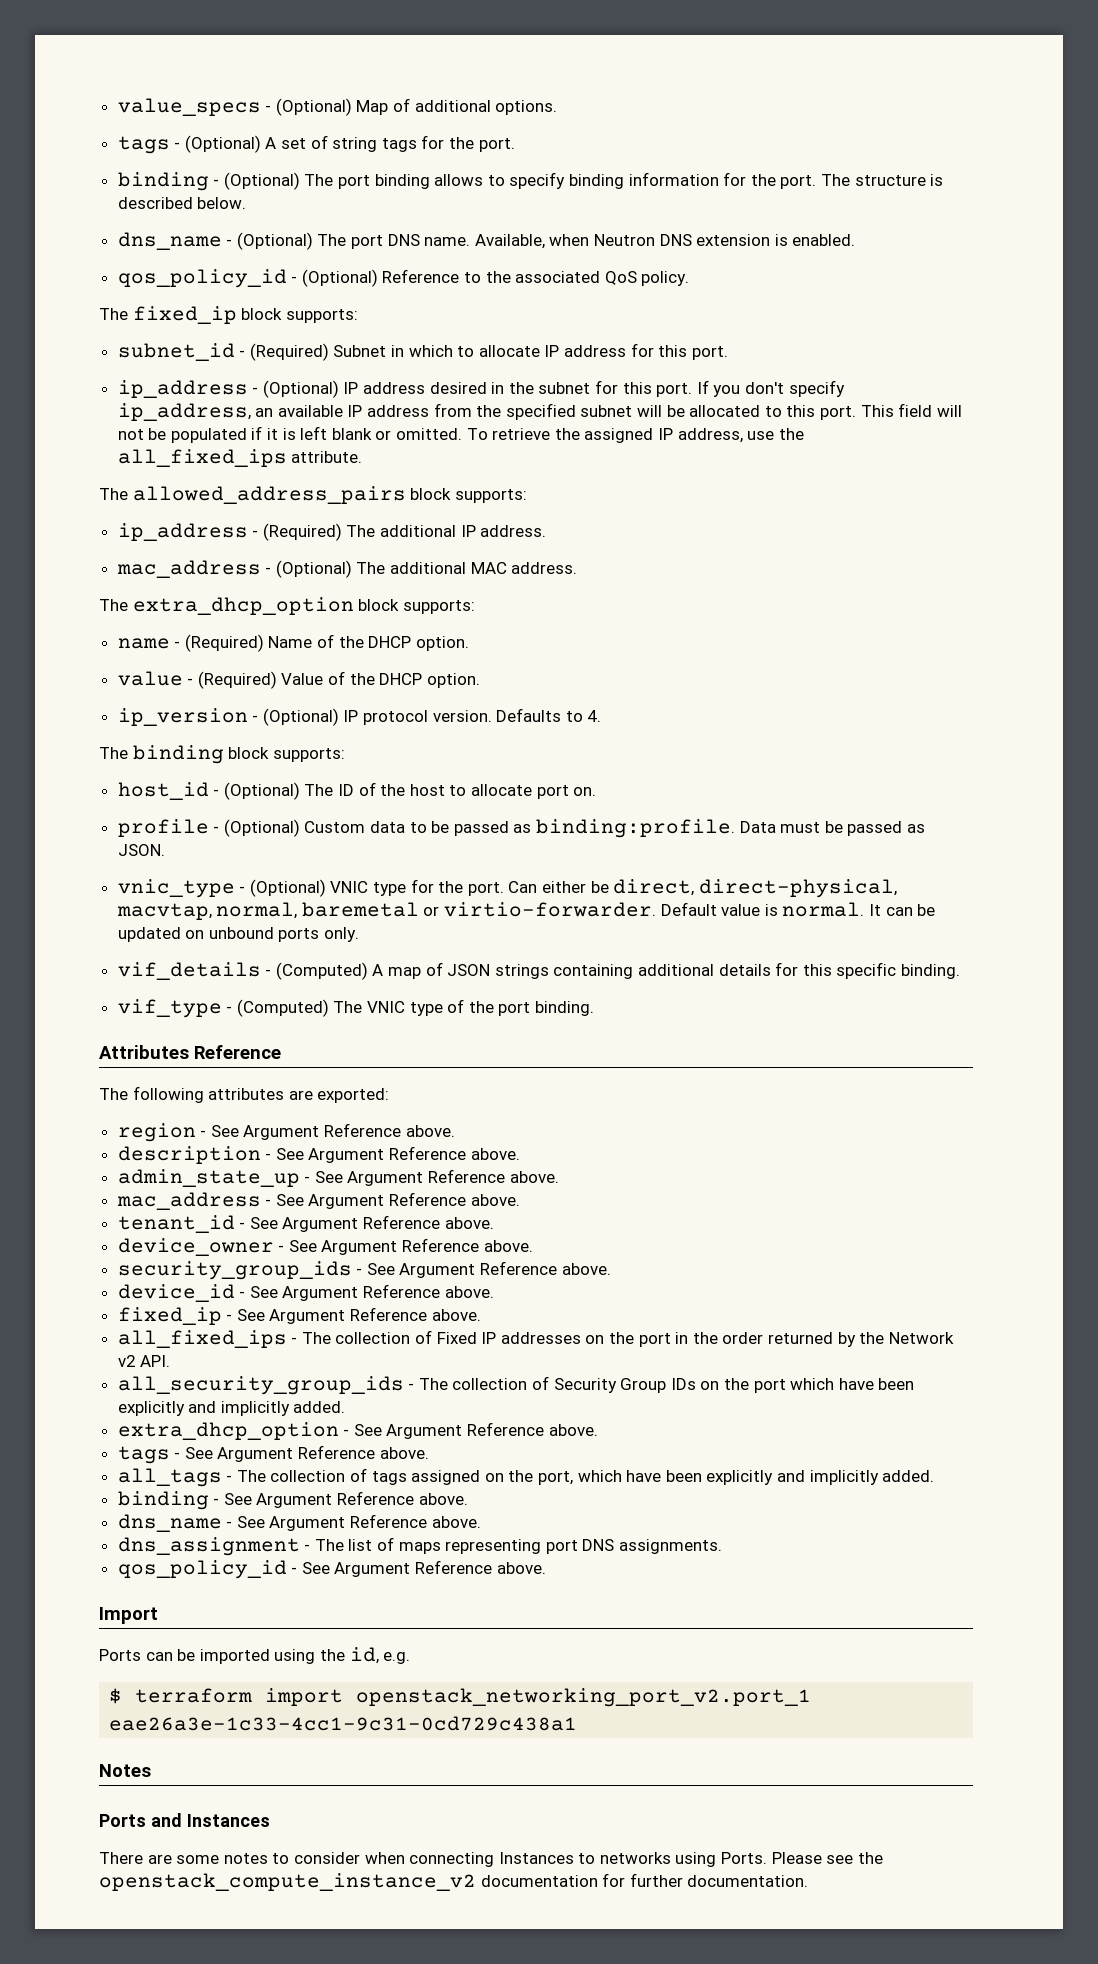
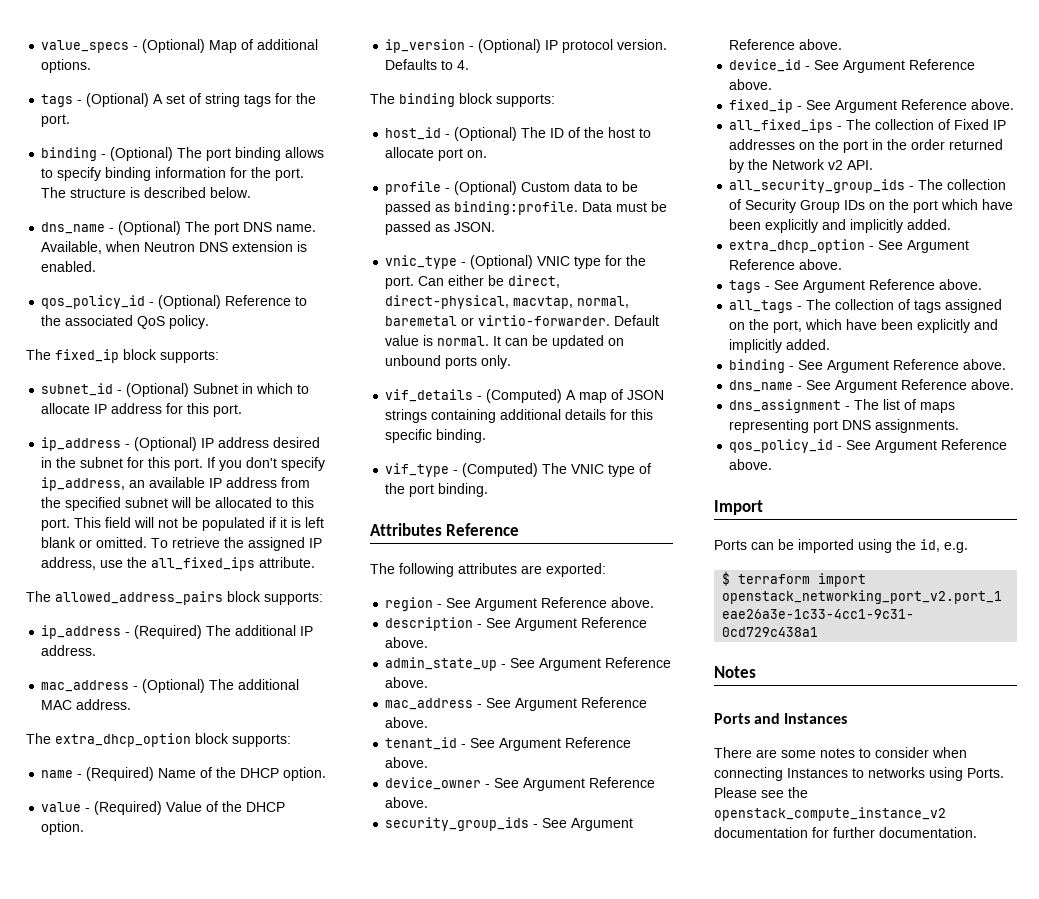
[249,343,329,361] (Required) -> [126,383,190,397] (Optional)

